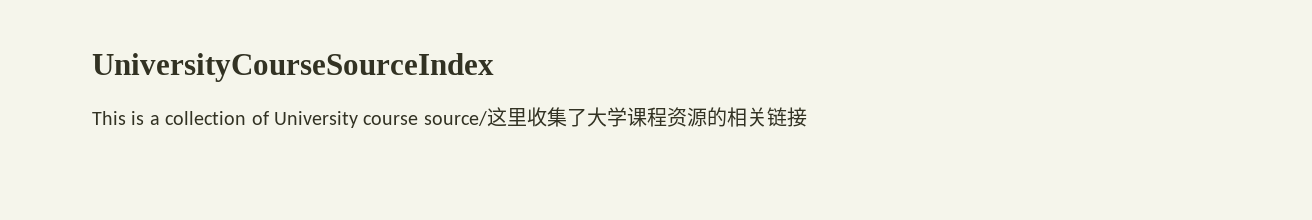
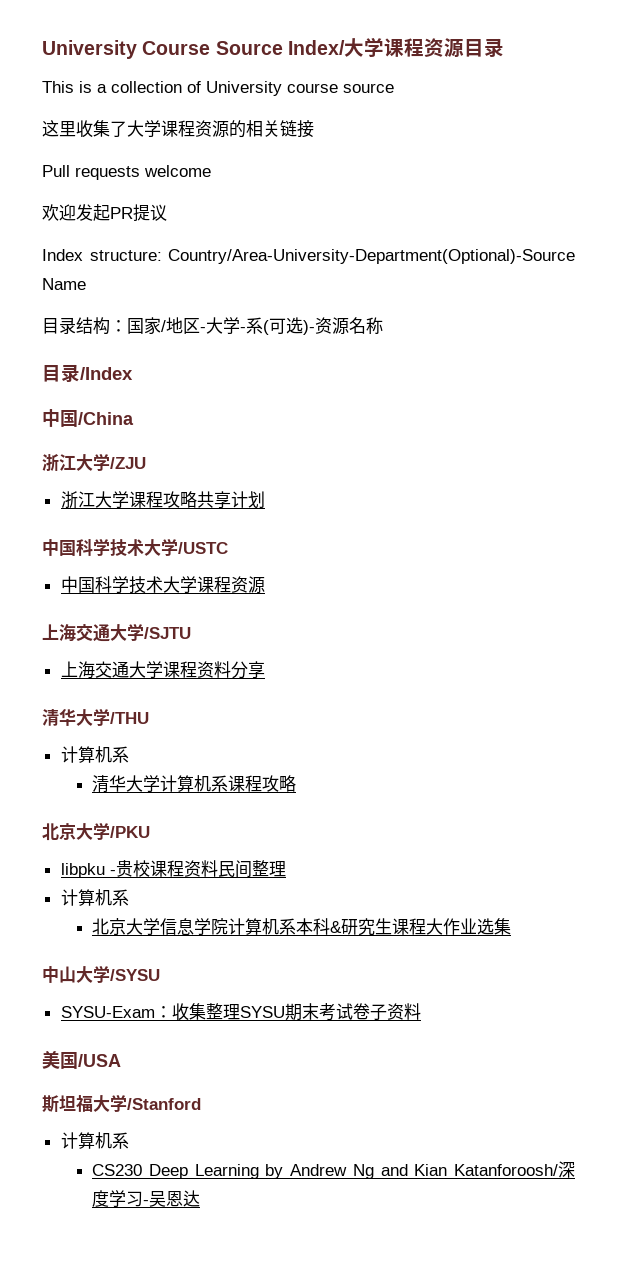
[92,53,494,82] UniversityCourseSourceIndex -> [42,37,504,59] University Course Source Index/大学课程资源目录
[423,111,487,126] source/ -> [343,83,394,93] source //
(807, 117) none -> [42,165,211,180] [42,204,167,222] [42,249,575,264] [42,278,86,290] [42,317,383,335] [42,364,133,383] [42,409,134,427] [42,453,146,471] [60,491,265,509] [42,538,228,556] [60,576,265,594] [42,623,191,642] [60,661,265,679] [42,708,149,726] [60,746,129,763] [92,775,297,793] [42,822,150,841] [60,860,286,878] [60,889,129,906] [92,918,512,936] [42,965,160,983] [60,1003,421,1021] [42,1050,121,1069] [42,1094,201,1112] [60,1132,129,1149] [92,1161,575,1179] [92,1190,201,1207] // Pull requests welcome // 欢迎发起PR提议 // Index structure: Country/Area-University-Department(Optional)-Source Name // 目录结构：国家/地区-大学-系(可选)-资源名称 // 目录/Index // 中国/China // 浙江大学/ZJU // 浙江大学课程攻略共享计划 // 中国科学技术大学/USTC // 中国科学技术大学课程资源 // 上海交通大学/SJTU // 上海交通大学课程资料分享 // 清华大学/THU // 计算机系 // 清华大学计算机系课程攻略 // 北京大学/PKU // libpku -贵校课程资料民间整理 // 计算机系 // 北京大学信息学院计算机系本科&研究生课程大作业选集 // 中山大学/SYSU // SYSU-Exam：收集整理SYSU期末考试卷子资料 // 美国/USA // 斯坦福大学/Stanford // 计算机系 // CS230 Deep Learning by Andrew Ng and Kian Katanforoosh/深度学习-吴恩达

